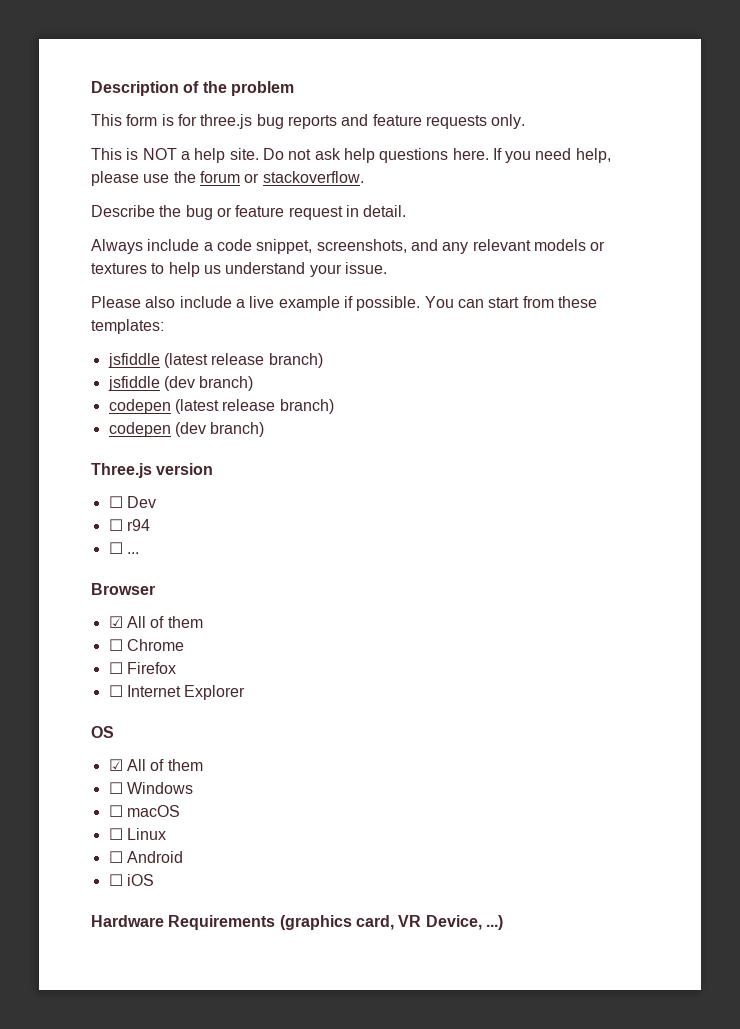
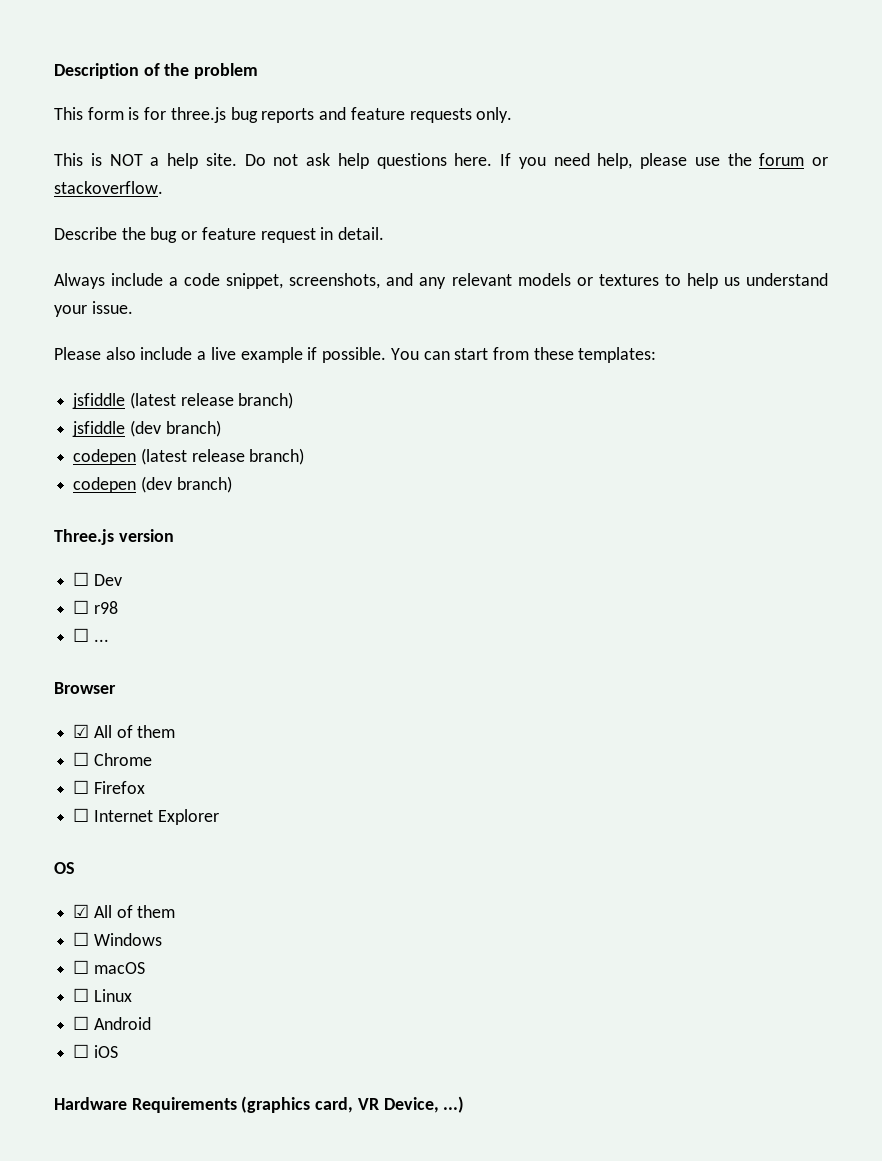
[126,519,150,531] r94 -> [93,601,118,614] r98

